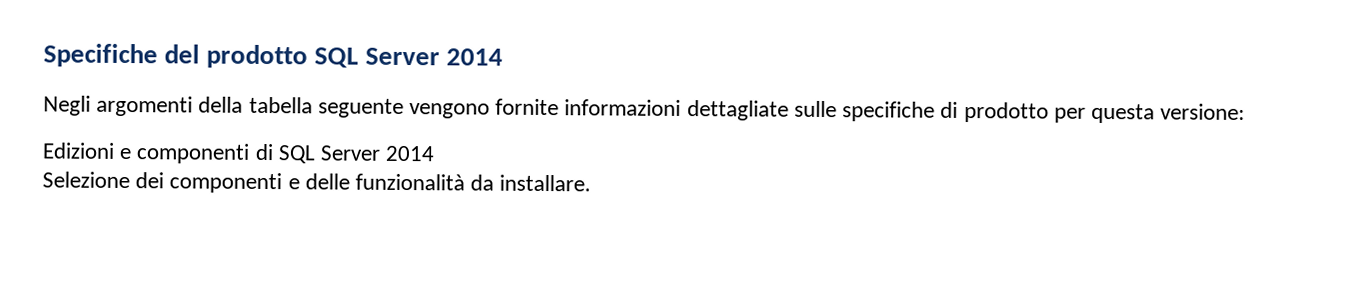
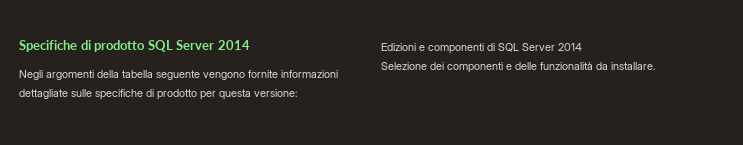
[164,44,201,64] del -> [80,40,91,50] di

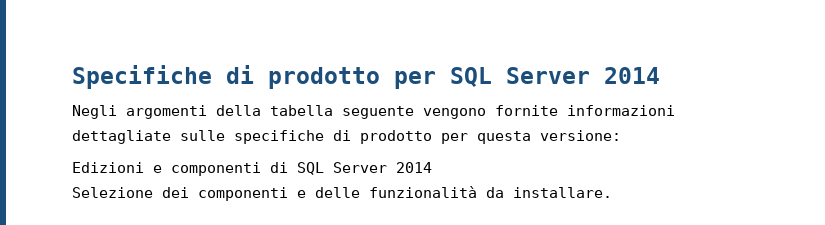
(146, 46) none -> [394,71,436,89] per

